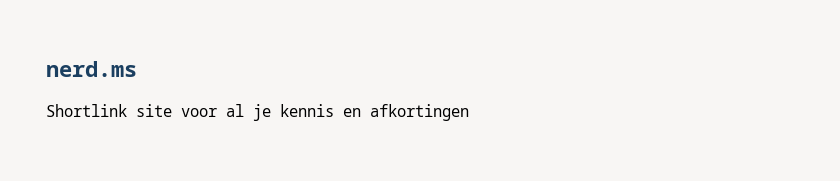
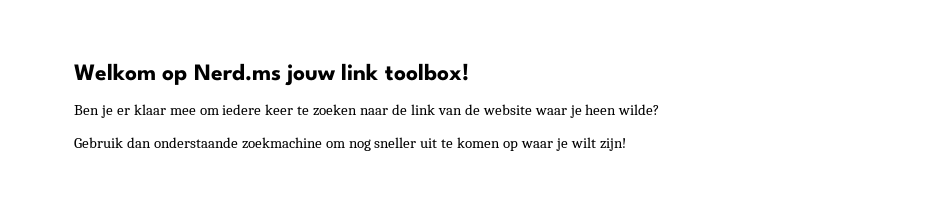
[46,61,137,77] [46,104,469,121] nerd.ms // Shortlink site voor al je kennis en afkortingen -> [74,63,469,86] [74,104,660,118] [74,137,626,151] Welkom op Nerd.ms jouw link toolbox! // Ben je er klaar mee om iedere keer te zoeken naar de link van de website waar je heen wilde? // Gebruik dan onderstaande zoekmachine om nog sneller uit te komen op waar je wilt zijn!

